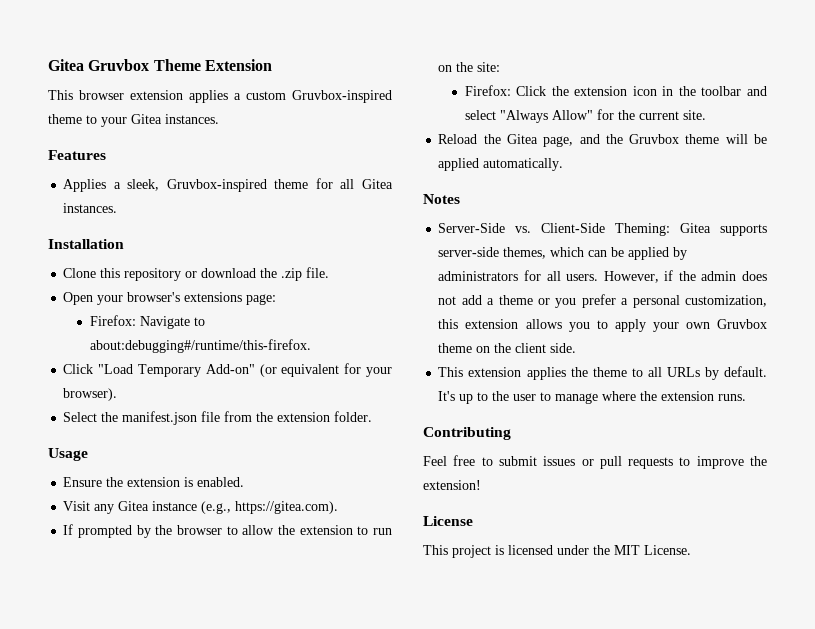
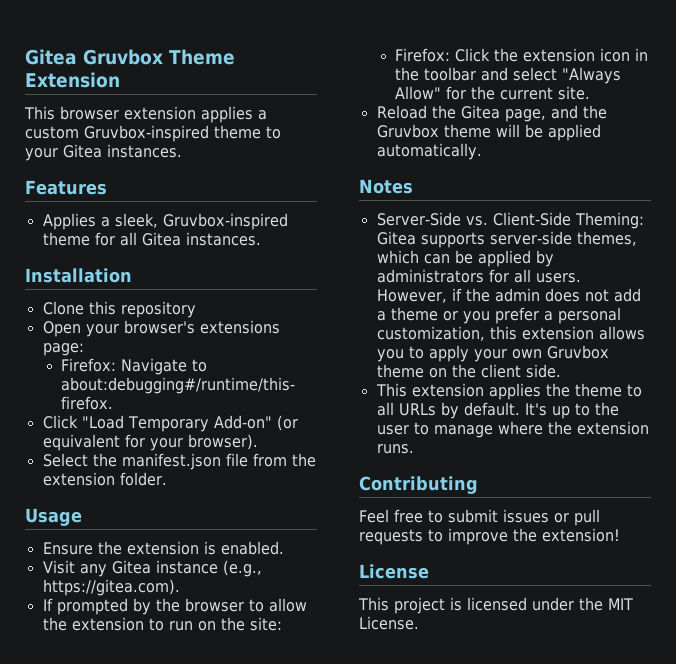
[185,267,330,281] or download the .zip file. -> (196, 309) none

